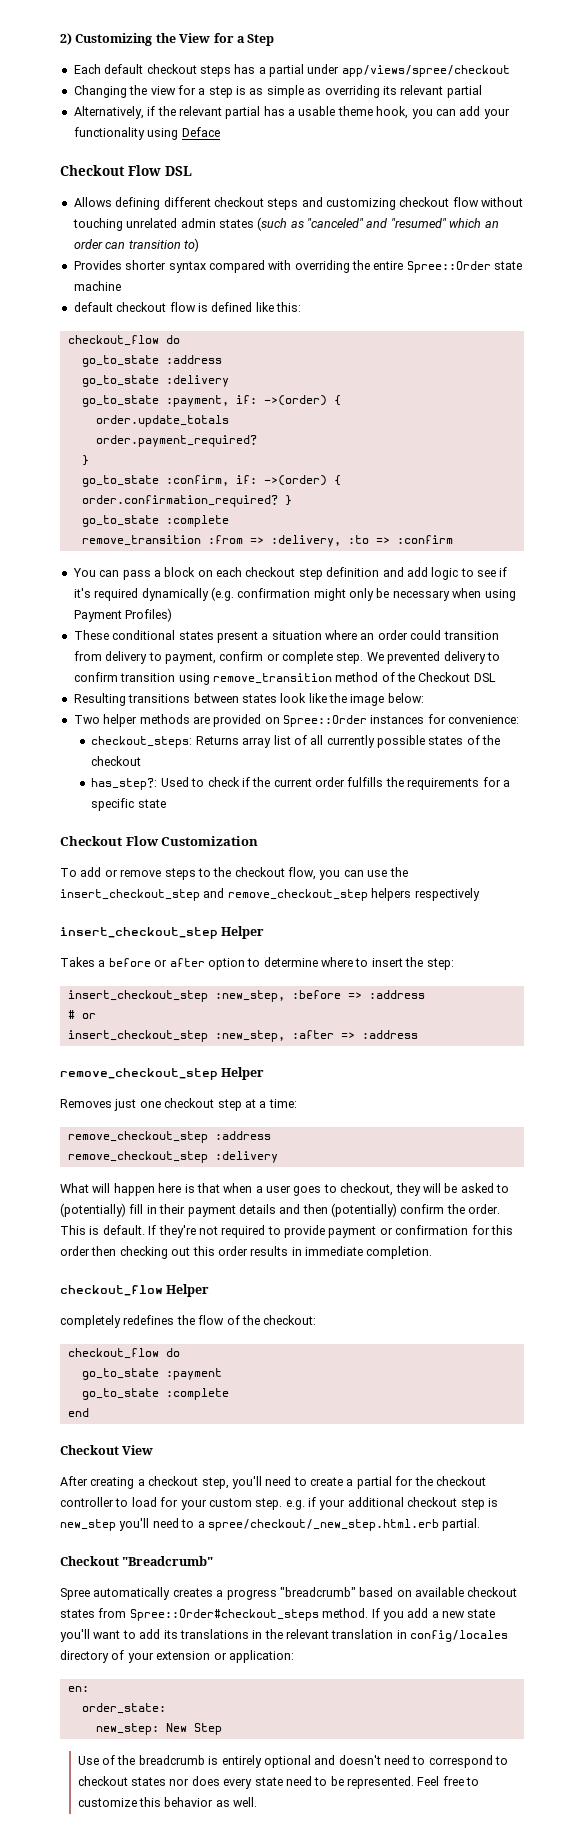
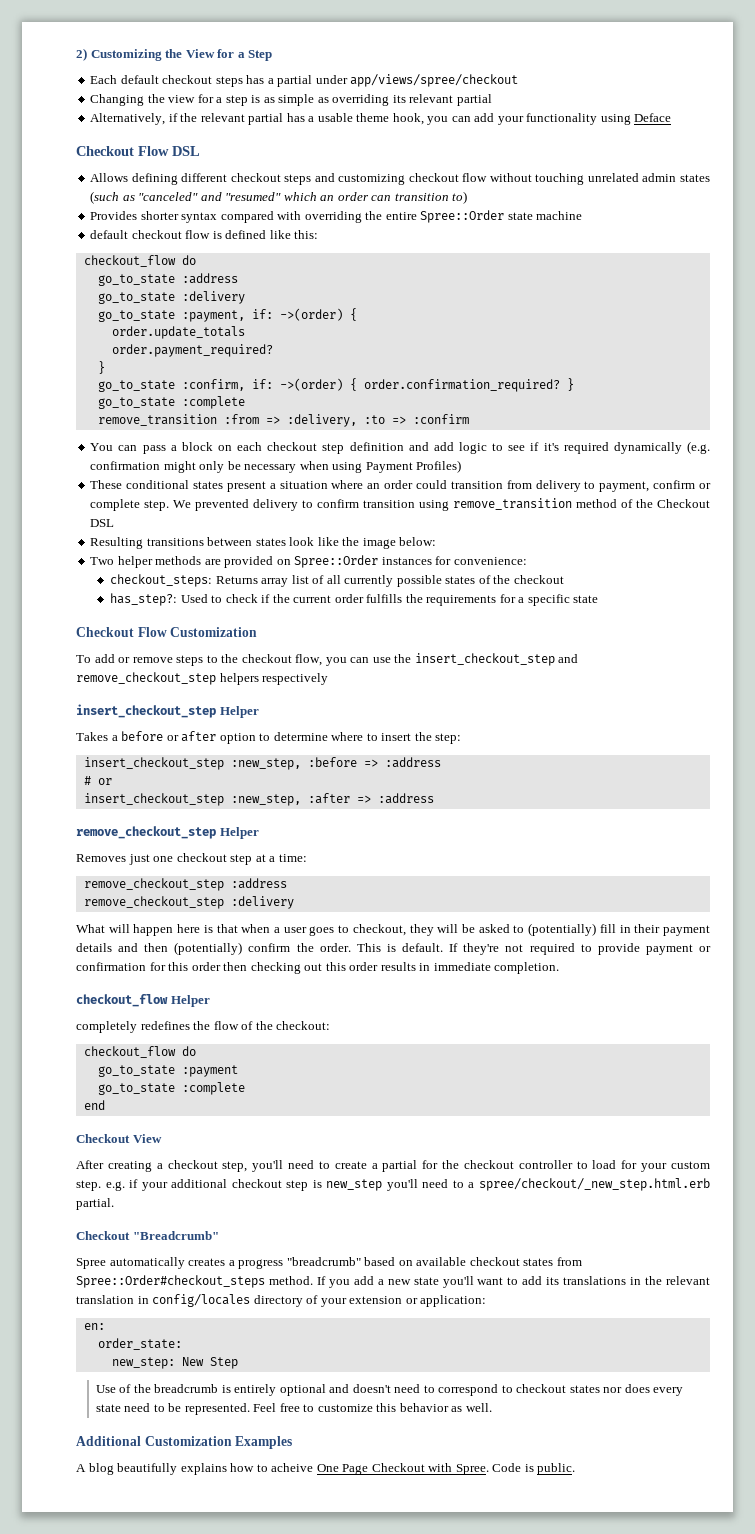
(258, 1802) none -> [76,1436,293,1449] [76,1463,576,1475] // Additional Customization Examples // A blog beautifully explains how to acheive One Page Checkout with Spree. Code is public.

